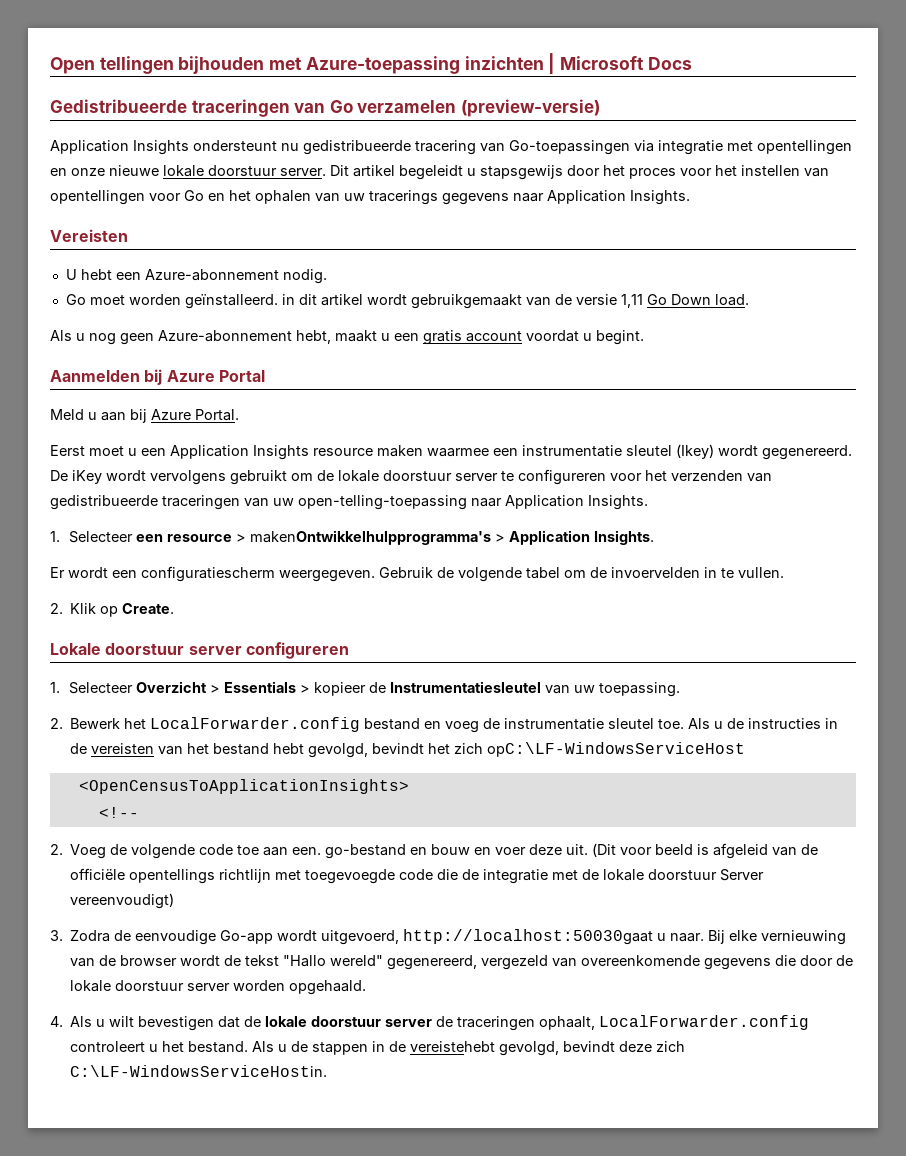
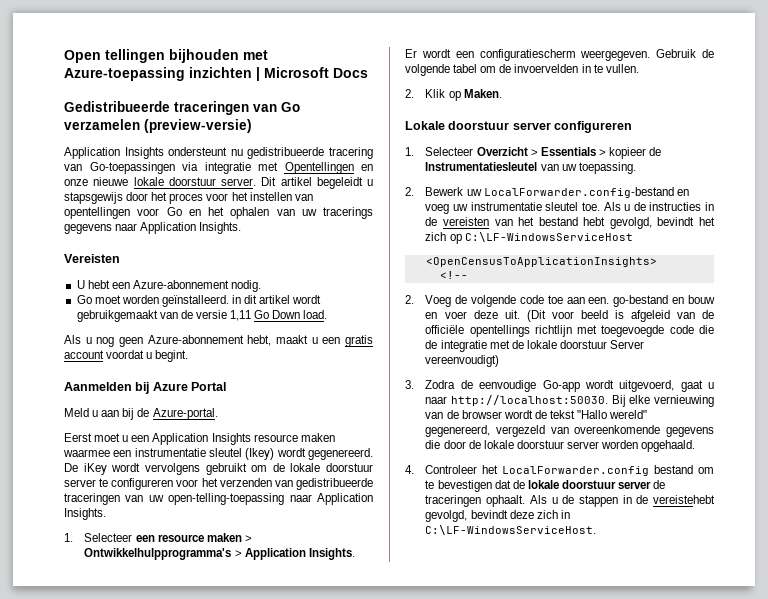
[757,140,852,155] opentellingen -> [284,162,354,174] Opentellingen
[151,409,239,421] Azure Portal. -> [137,408,218,420] de Azure-portal.
[235,530,491,545] > makenOntwikkelhulpprogramma's -> [206,533,252,542] [84,548,232,560] maken > Ontwikkelhulpprogramma's
[122,603,175,614] Create. -> [463,89,502,98] Maken.
[124,717,421,732] het LocalForwarder.config bestand -> [466,187,674,198] uw LocalForwarder.config-bestand
[483,718,501,729] de -> [453,204,469,211] uw
[487,742,746,757] opC:\LF-WindowsServiceHost -> [449,232,633,244] op C:\LF-WindowsServiceHost
[403,929,705,945] http://localhost:50030gaat u naar. -> [680,380,714,392] [425,395,609,406] gaat u naar http://localhost:50030.
[70,1016,135,1027] Als u wilt -> [425,465,714,476] [425,480,435,489] Controleer het LocalForwarder.config bestand om te
[539,1015,810,1030] [70,1041,249,1053] ophaalt, LocalForwarder.config controleert u het bestand. -> [486,495,526,507] ophaalt.
[70,1065,328,1077] C:\LF-WindowsServiceHostin. -> [560,510,570,519] [425,525,597,535] in C:\LF-WindowsServiceHost.

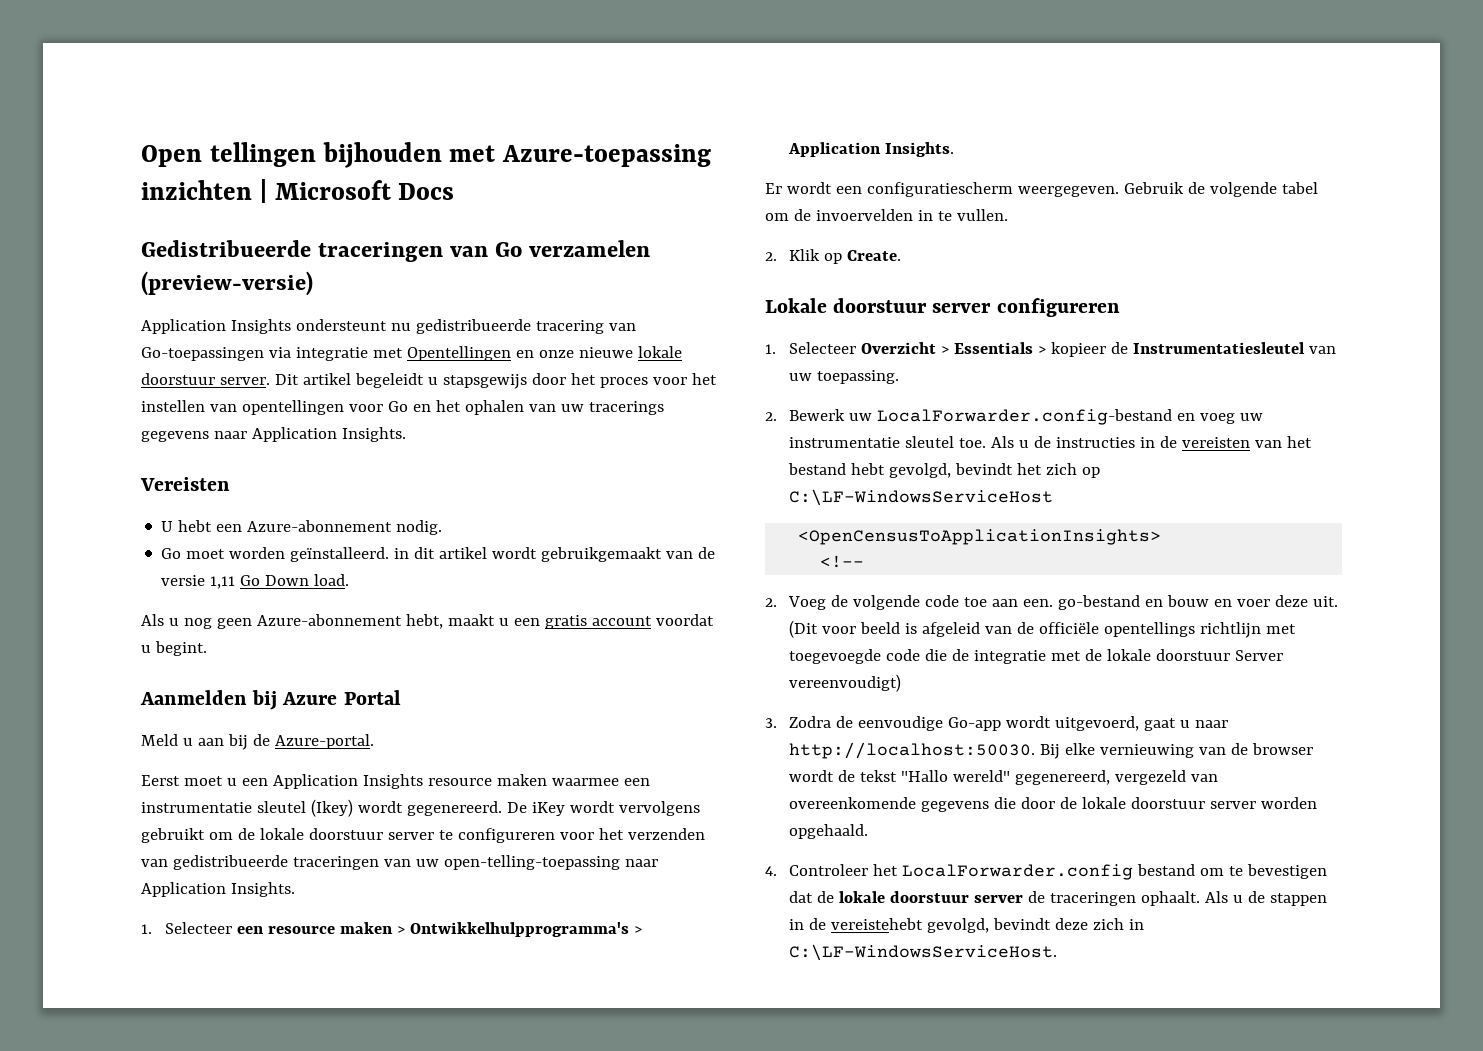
[463,89,502,98] Maken. -> [846,250,901,261] Create.

